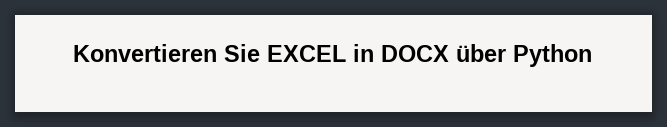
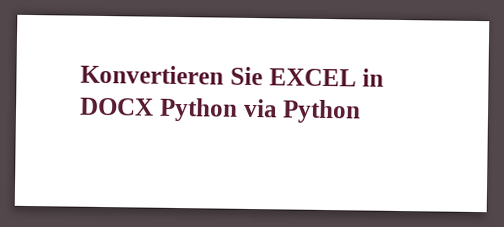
[456,44,506,62] über -> [158,97,278,122] Python via

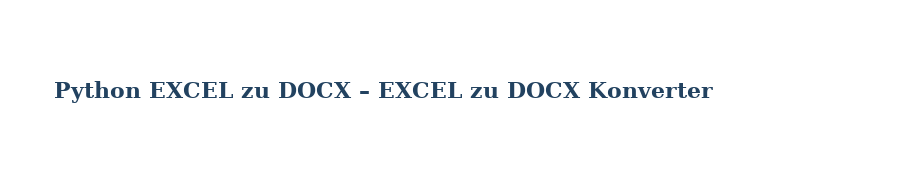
[80,64,385,87] [79,97,362,124] Konvertieren Sie EXCEL in DOCX Python via Python -> [54,81,713,103] Python EXCEL zu DOCX – EXCEL zu DOCX Konverter

